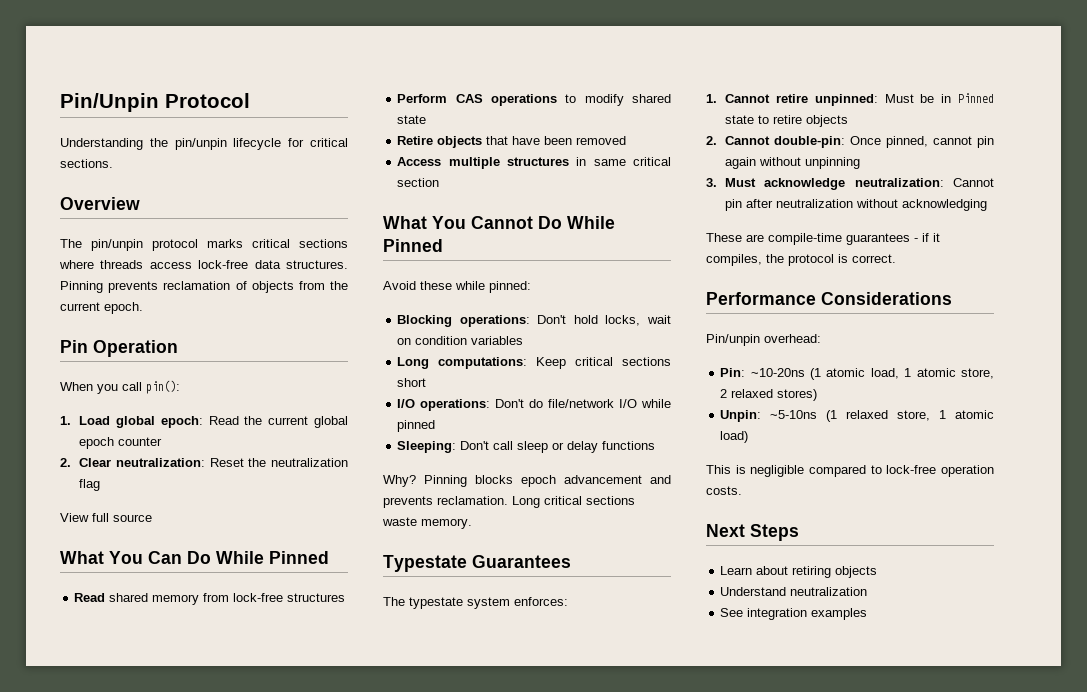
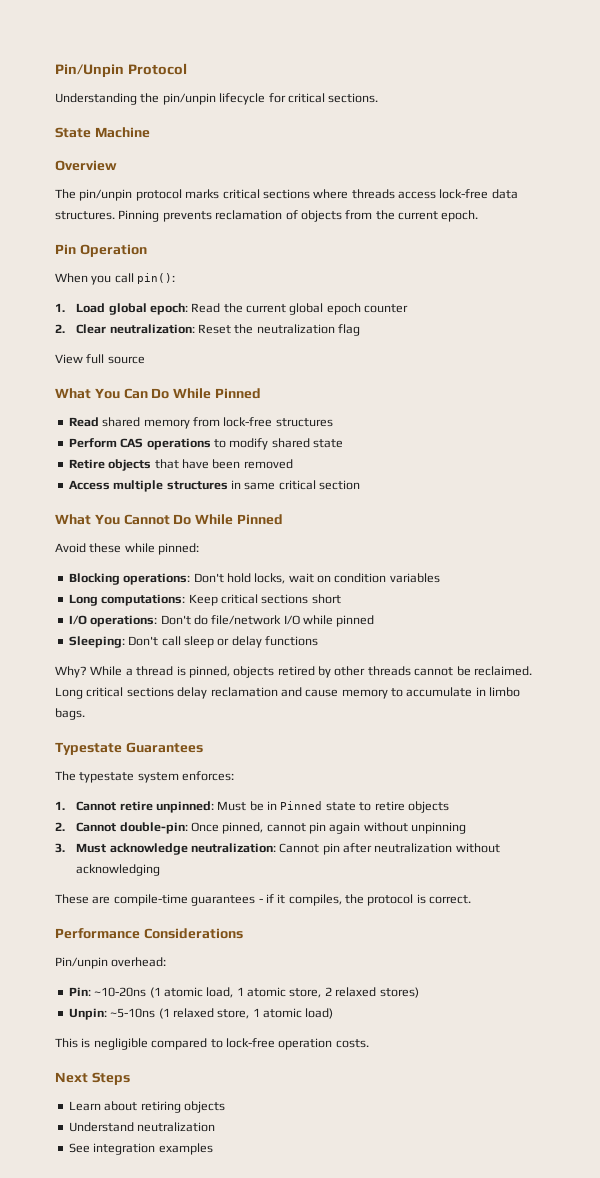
(113, 163) none -> [55,127,150,138] // State Machine
[424,475,671,487] [383,496,635,508] [382,517,472,529] Pinning blocks epoch advancement and prevents reclamation. Long critical sections waste memory. -> [90,666,532,678] [55,687,521,699] [55,708,85,720] While a thread is pinned, objects retired by other threads cannot be reclaimed. Long critical sections delay reclamation and cause memory to accumulate in limbo bags.

